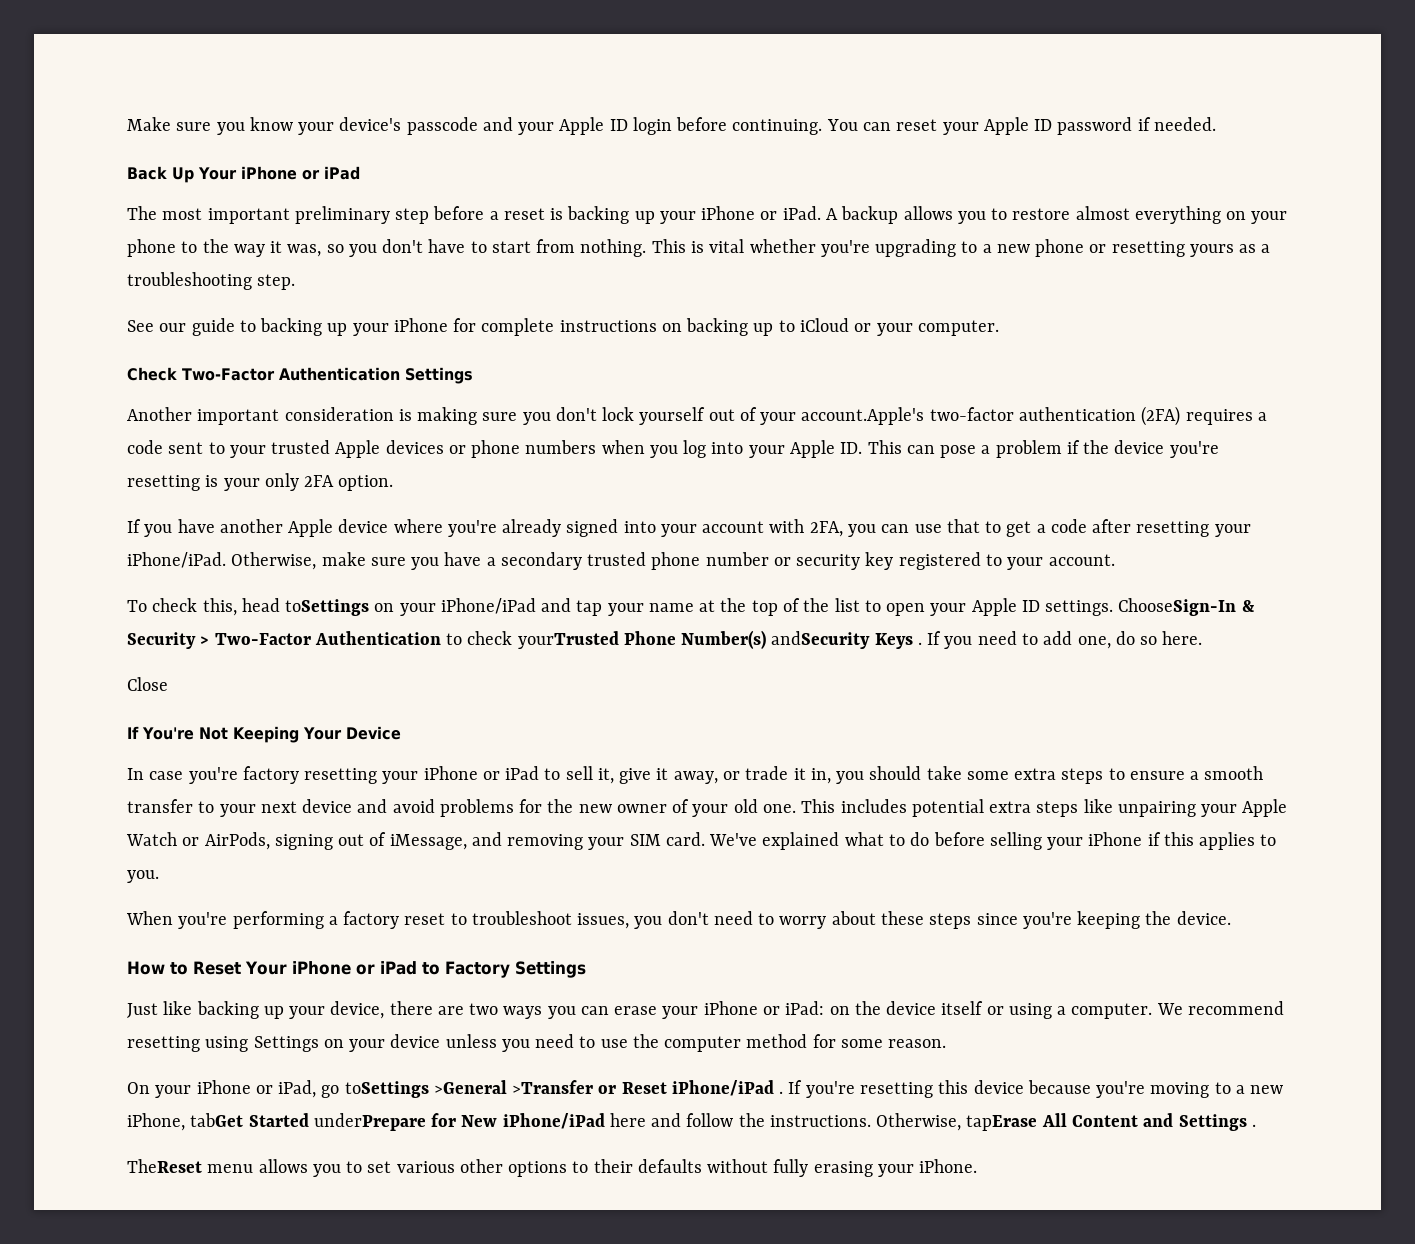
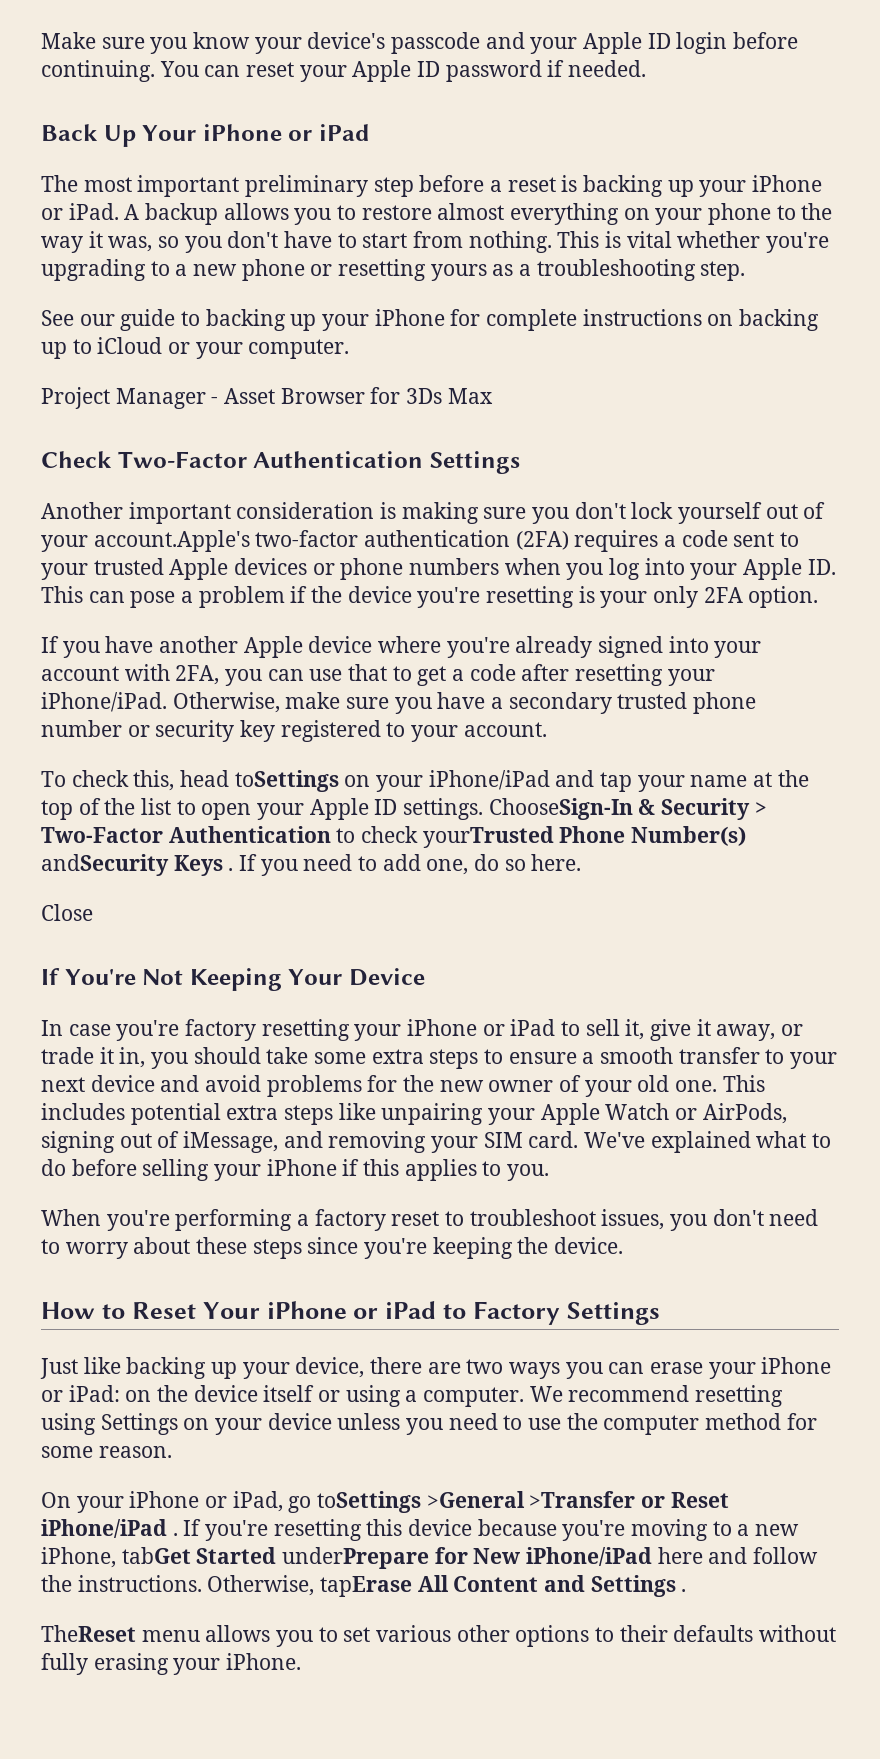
(999, 328) none -> [41,387,493,409] // Project Manager - Asset Browser for 3Ds Max

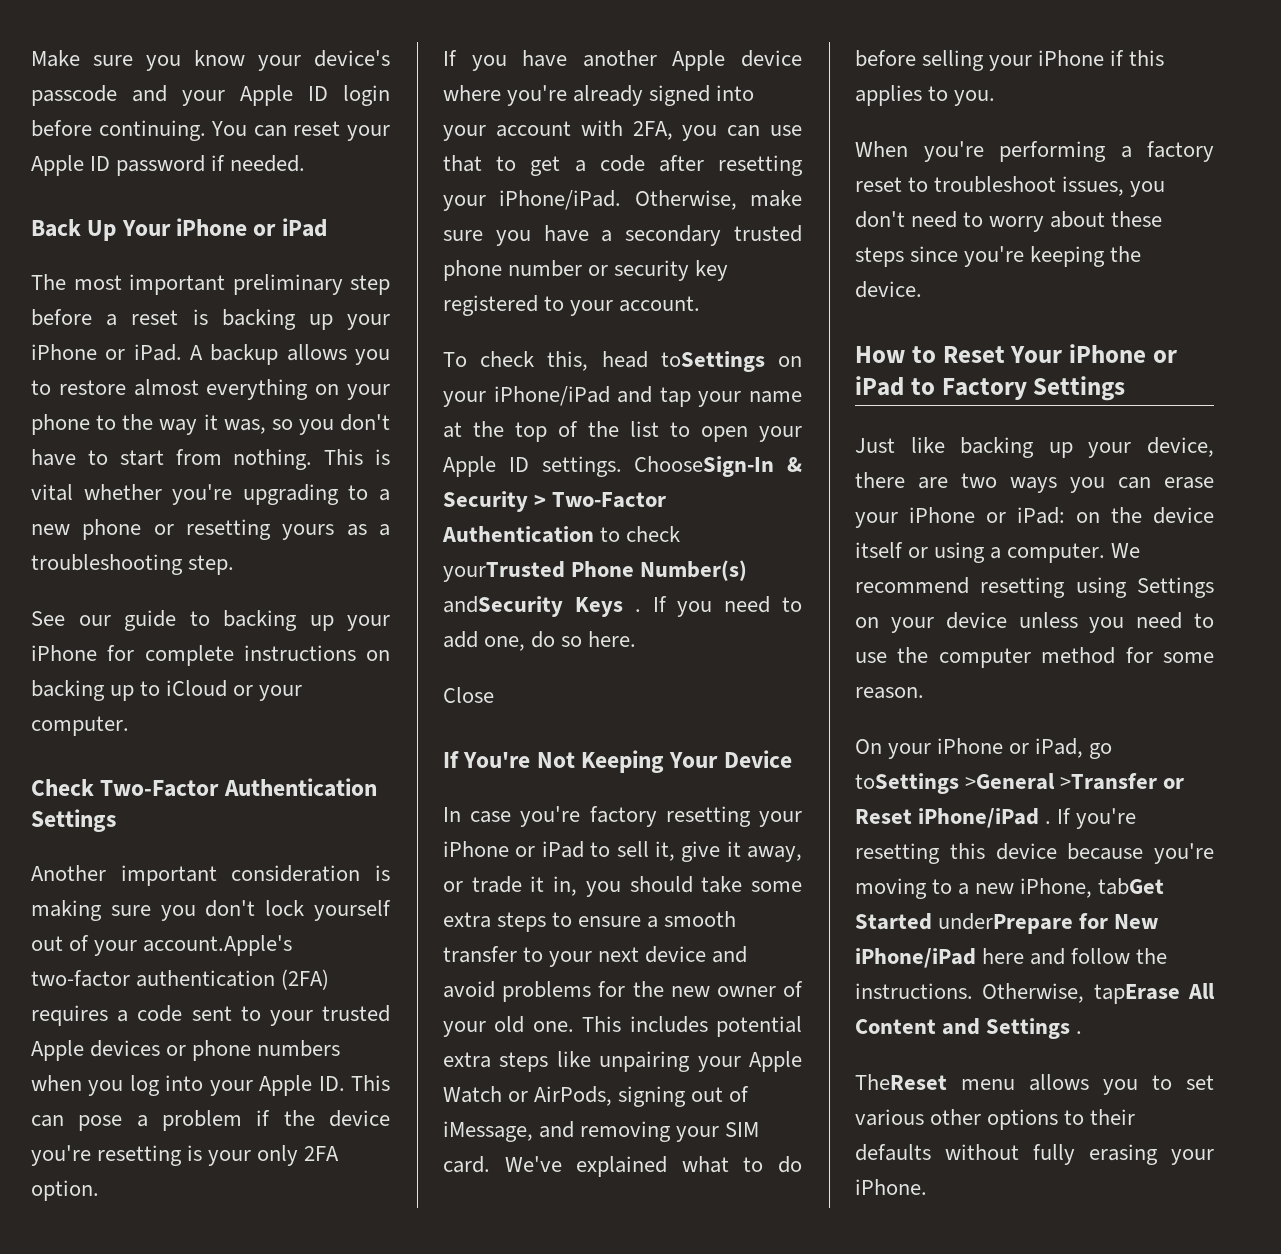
[41,387,493,409] // Project Manager - Asset Browser for 3Ds Max -> (129, 726) none

